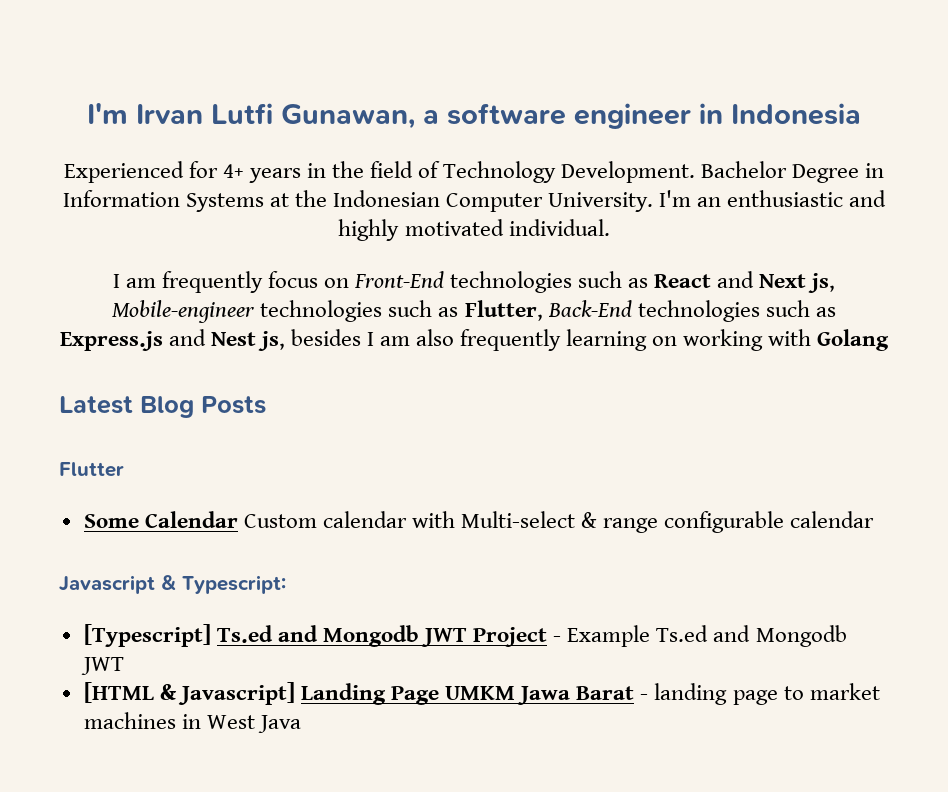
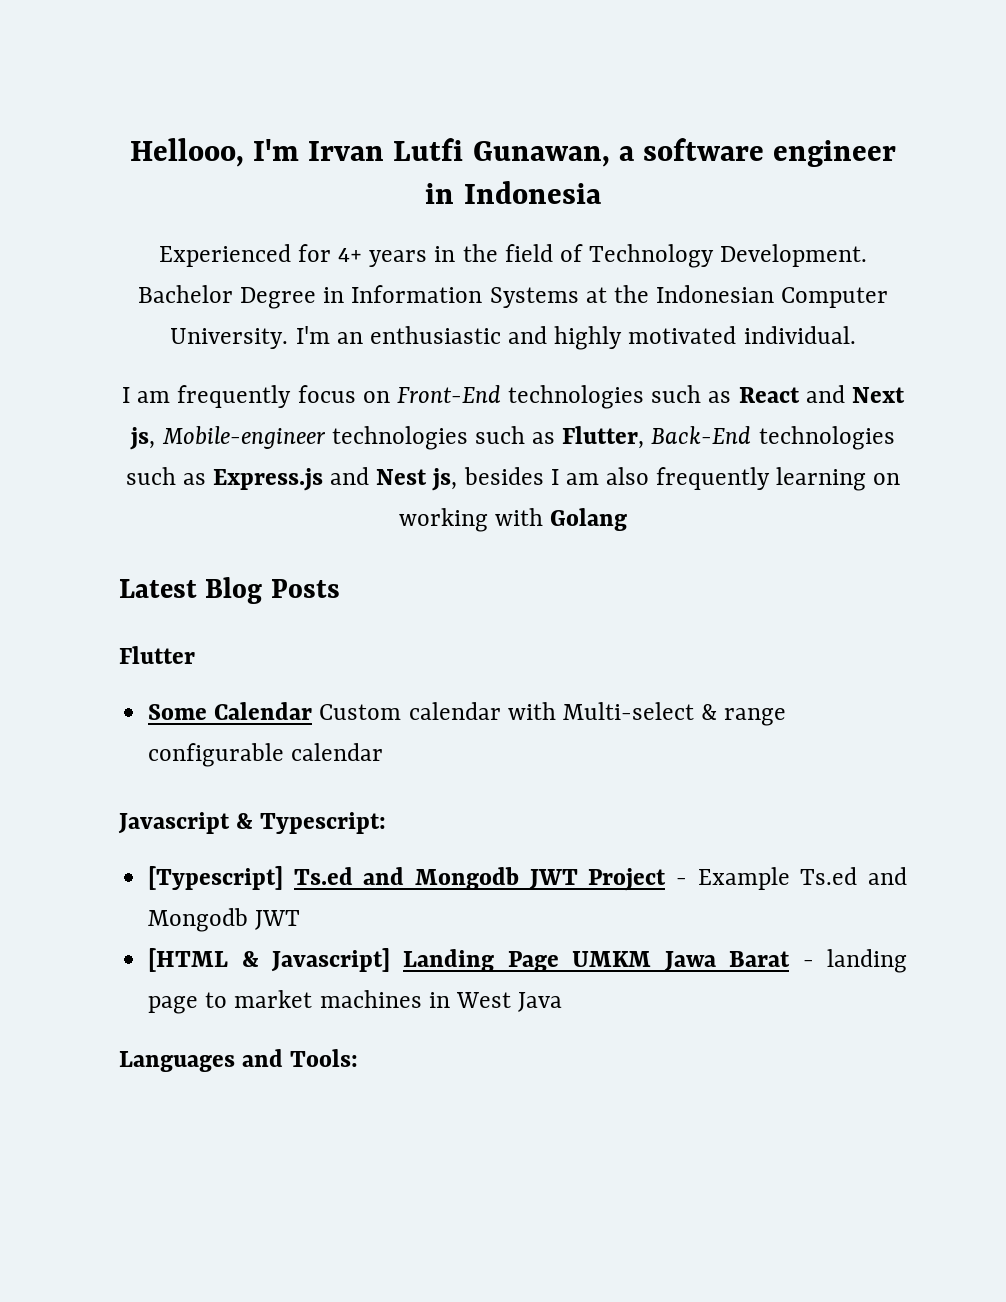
(87, 113) none -> [130,138,245,167] Hellooo,
(301, 724) none -> [119,1049,359,1072] // Languages and Tools:

